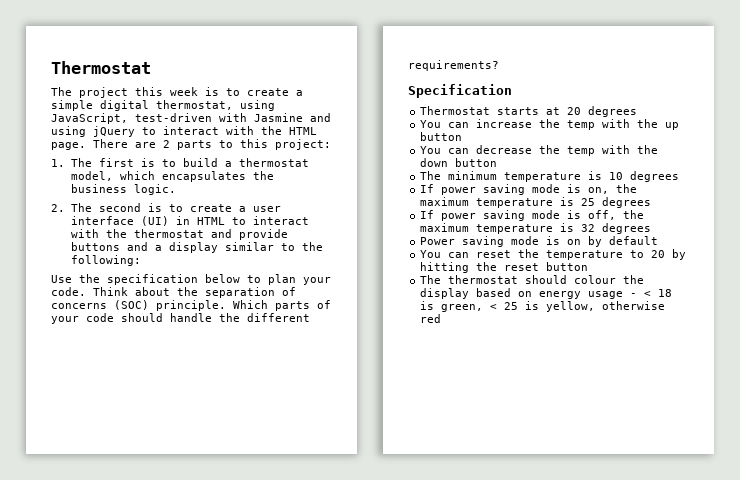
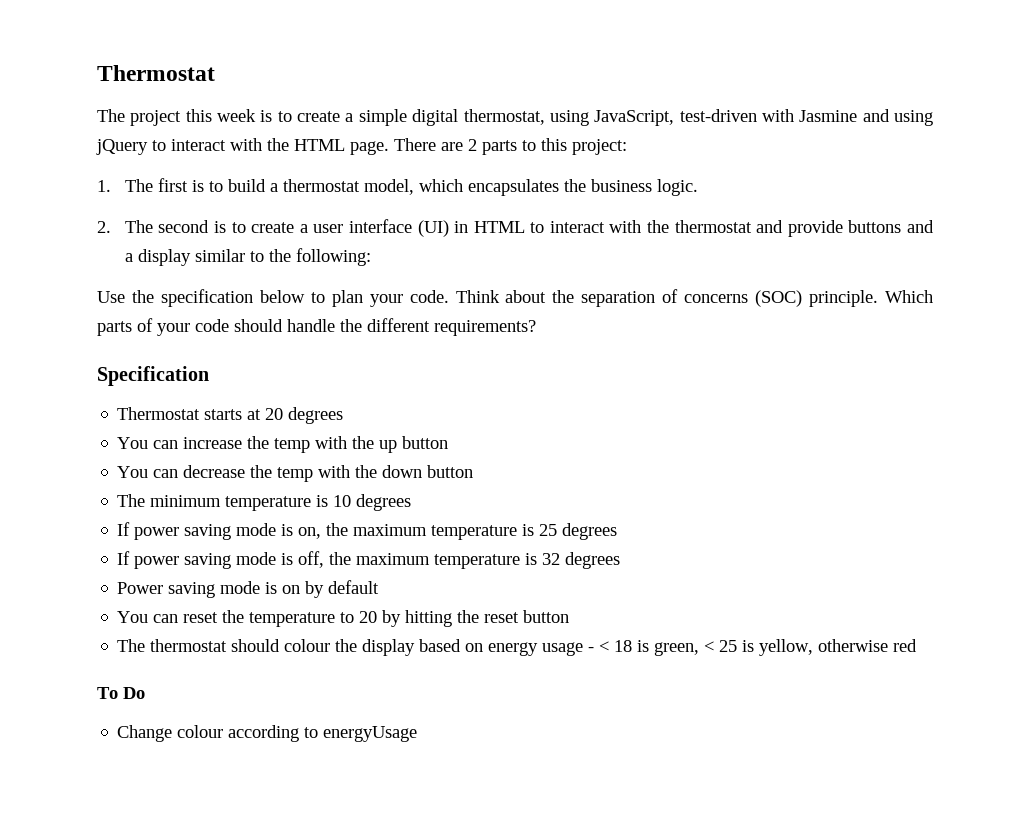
(442, 318) none -> [97,687,145,699] [117,725,418,742] // To Do // Change colour according to energyUsage

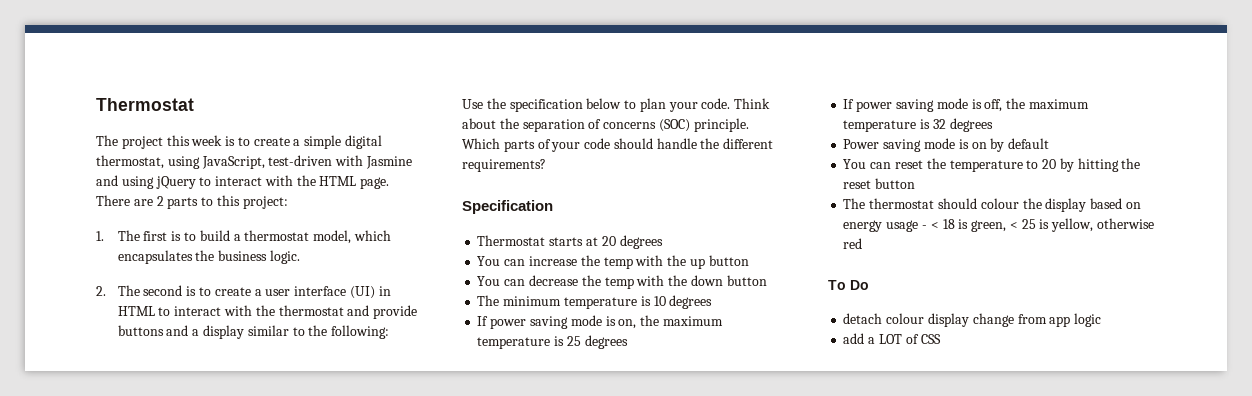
[117,725,418,742] Change colour according to energyUsage -> [843,313,1102,327] [843,333,941,344] detach colour display change from app logic // add a LOT of CSS

